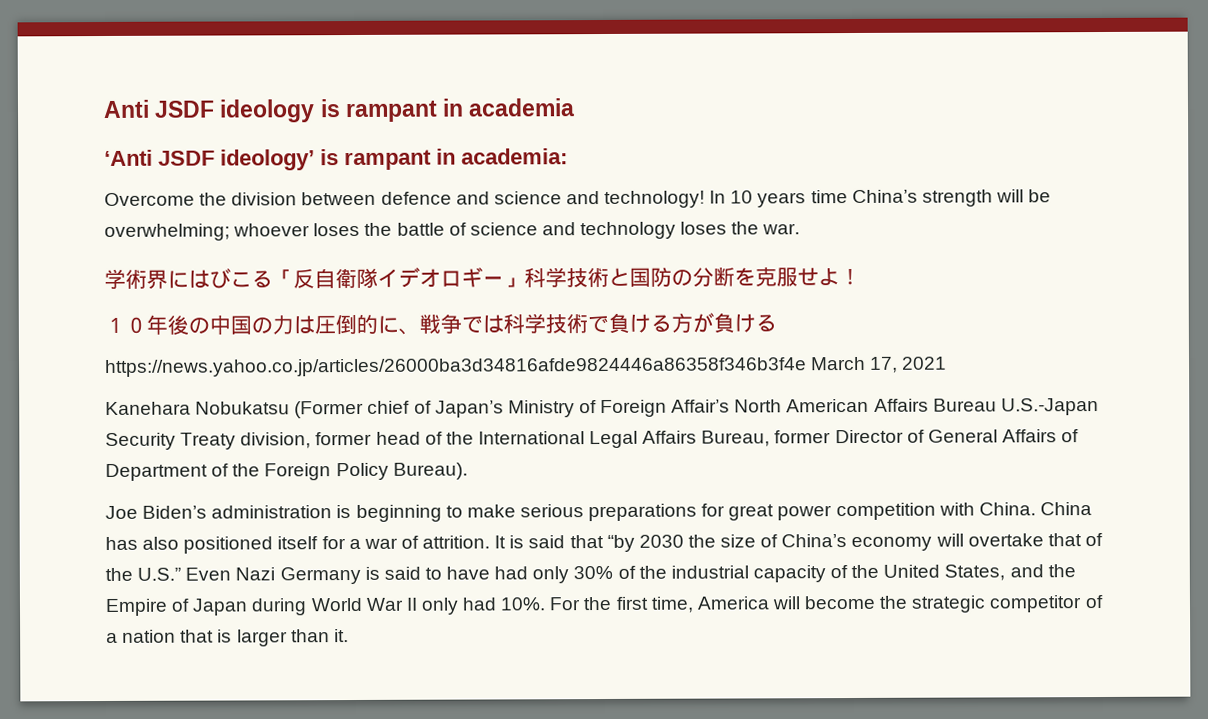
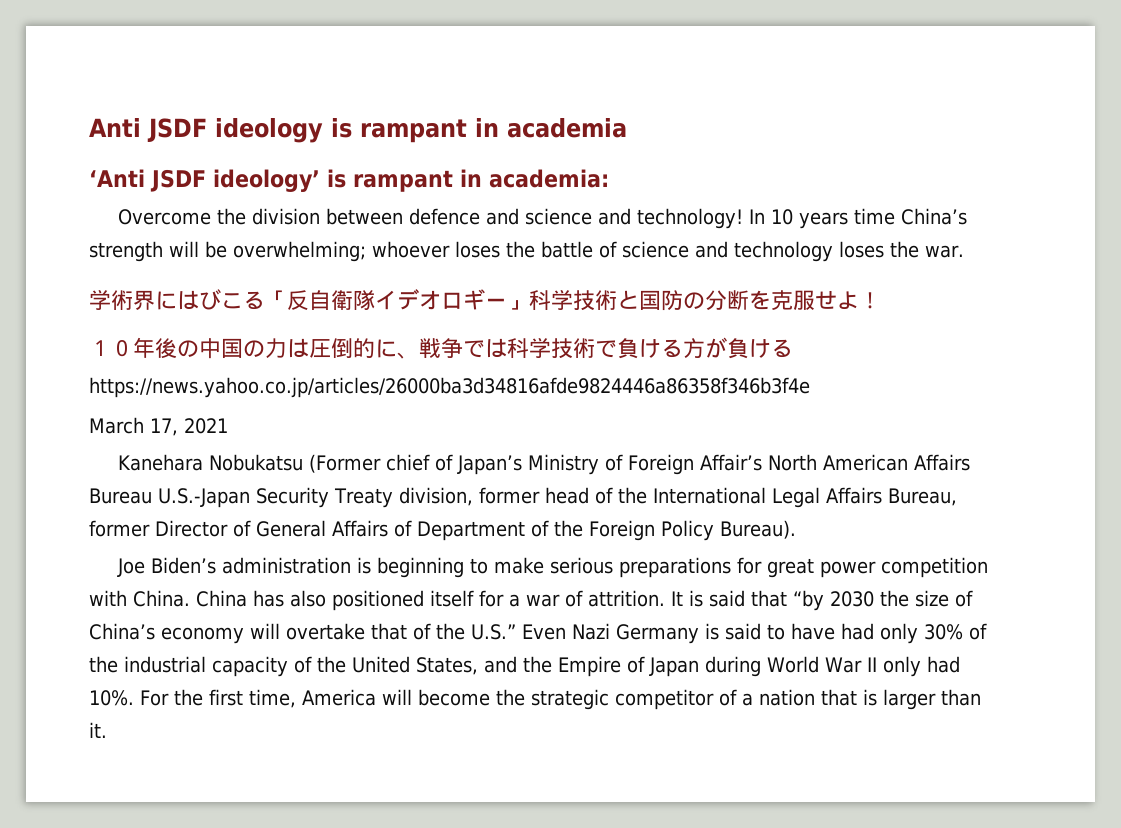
(807, 367) none -> (810, 387) //

